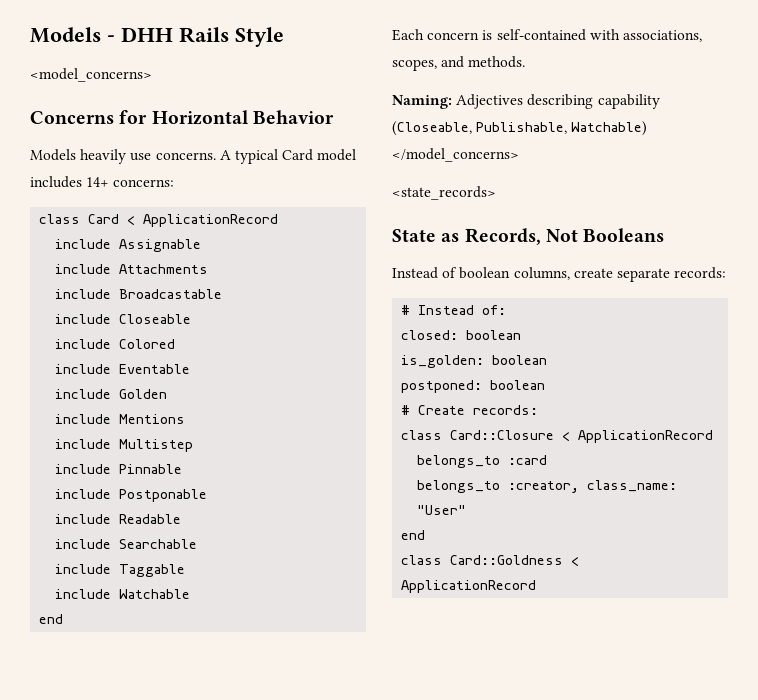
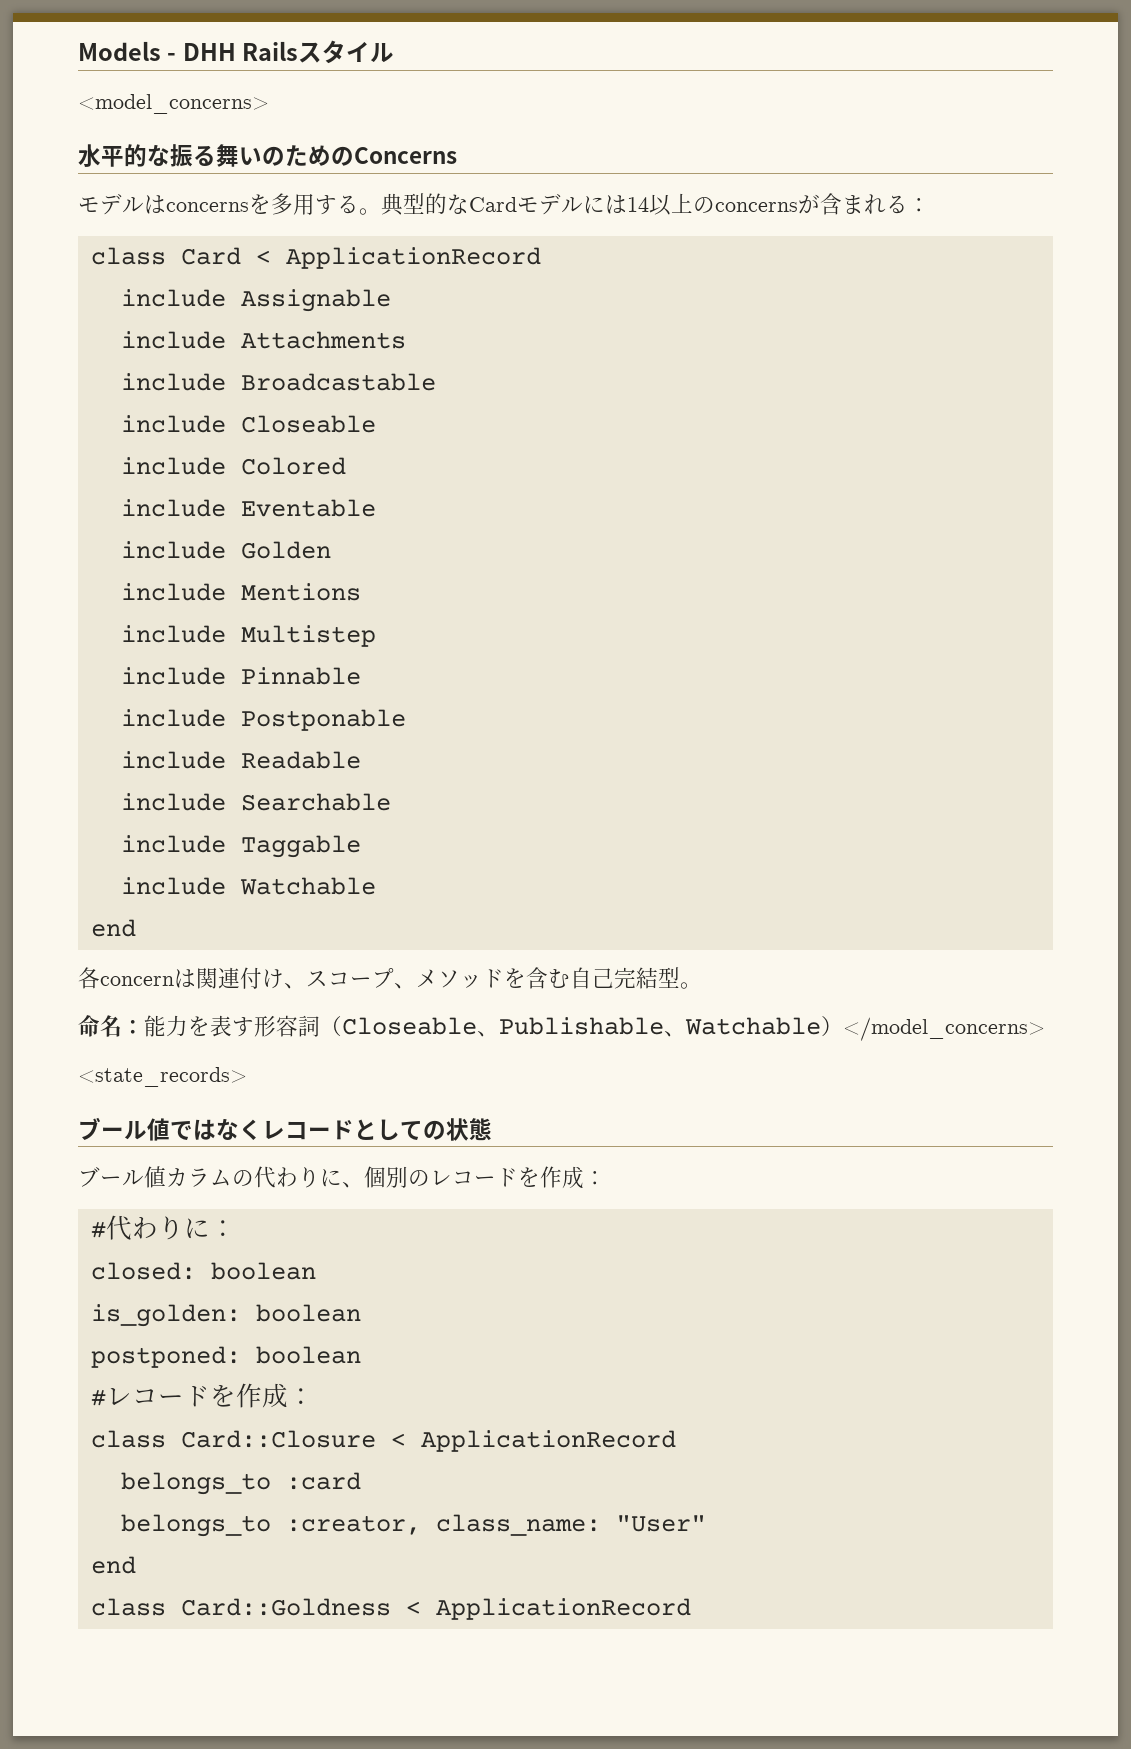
[235,27,284,47] Style -> [298,40,395,64] スタイル
[30,110,334,125] [30,149,357,164] [30,176,175,188] Concerns for Horizontal Behavior // Models heavily use concerns. A typical Card model includes 14+ concerns: -> [78,144,457,167] [78,193,930,216] 水平的な振る舞いのためのConcerns // モデルはconcernsを多用する。典型的なCardモデルには14以上のconcernsが含まれる：
[392,29,702,42] [392,56,526,71] [392,94,660,109] [392,121,648,136] [392,148,519,162] [392,186,496,200] [392,228,665,245] [392,267,727,282] [401,305,507,315] Each concern is self-contained with associations, scopes, and methods. // Naming: Adjectives describing capability (Closeable, Publishable, Watchable) </model_concerns> // <state_records> // State as Records, Not Booleans // Instead of boolean columns, create separate records: // # Instead of: -> [78,967,702,989] [78,1015,1045,1041] [78,1067,247,1087] [78,1117,492,1141] [78,1166,606,1189] [90,1215,236,1241] 各concernは関連付け、スコープ、メソッドを含む自己完結型。 // 命名：能力を表す形容詞（Closeable、Publishable、Watchable）</model_concerns> // <state_records> // ブール値ではなくレコードとしての状態 // ブール値カラムの代わりに、個別のレコードを作成： // #代わりに：
[418,405,539,415] Create records: -> [105,1383,314,1408] レコードを作成：

